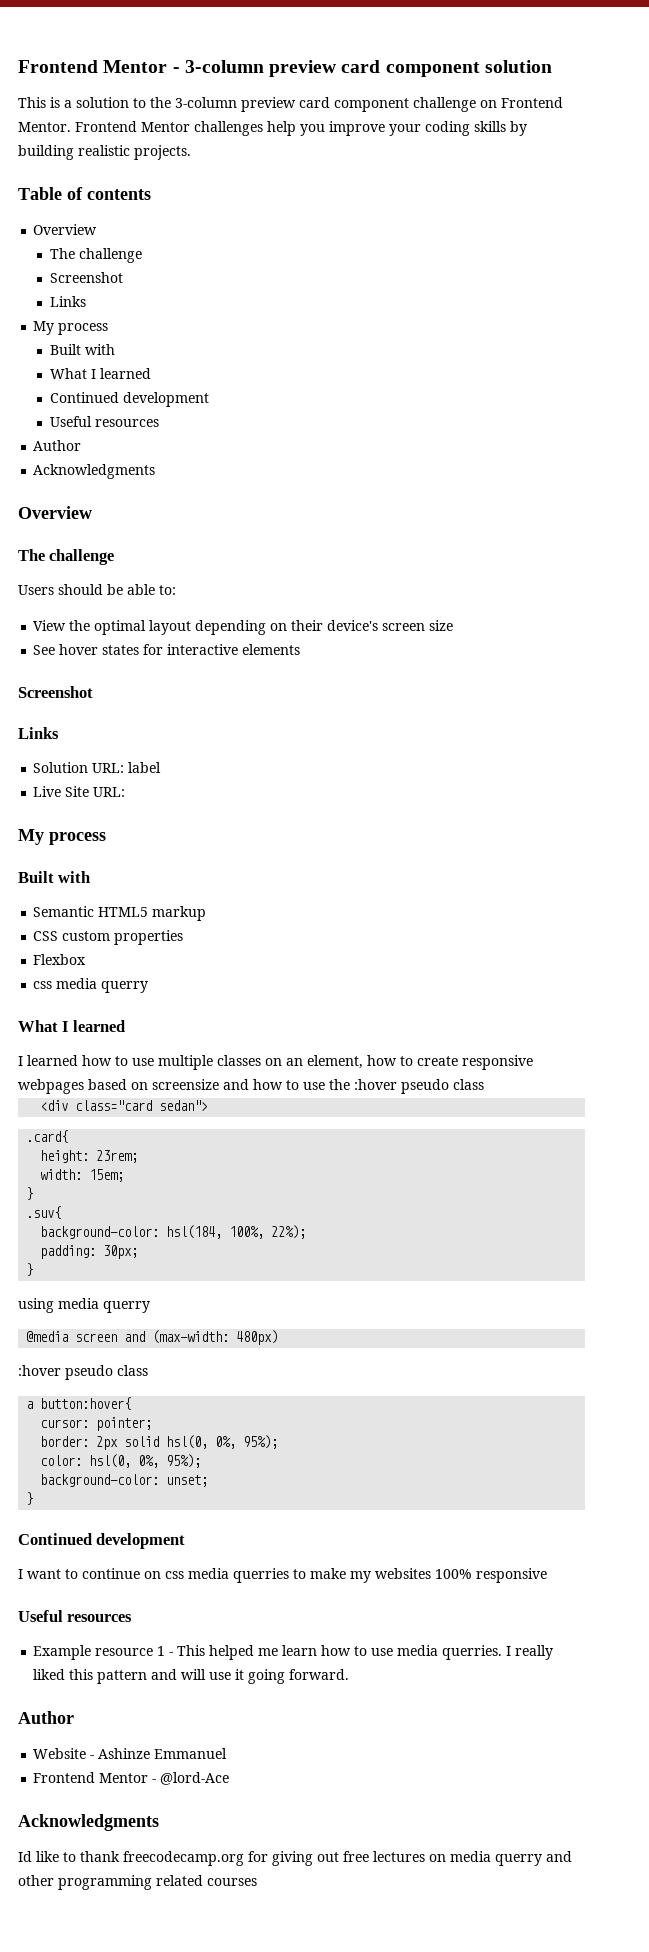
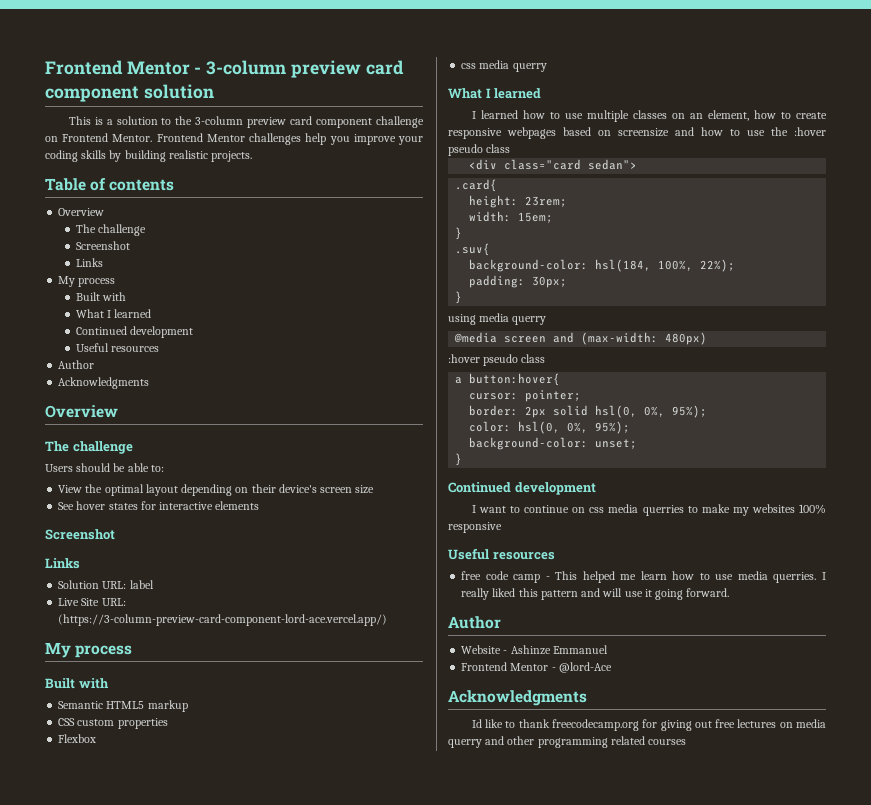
(126, 792) none -> [58,614,388,626] (https://3-column-preview-card-component-lord-ace.vercel.app/)
[33,1645,166,1660] Example resource 1 -> [461,571,541,583] free code camp

